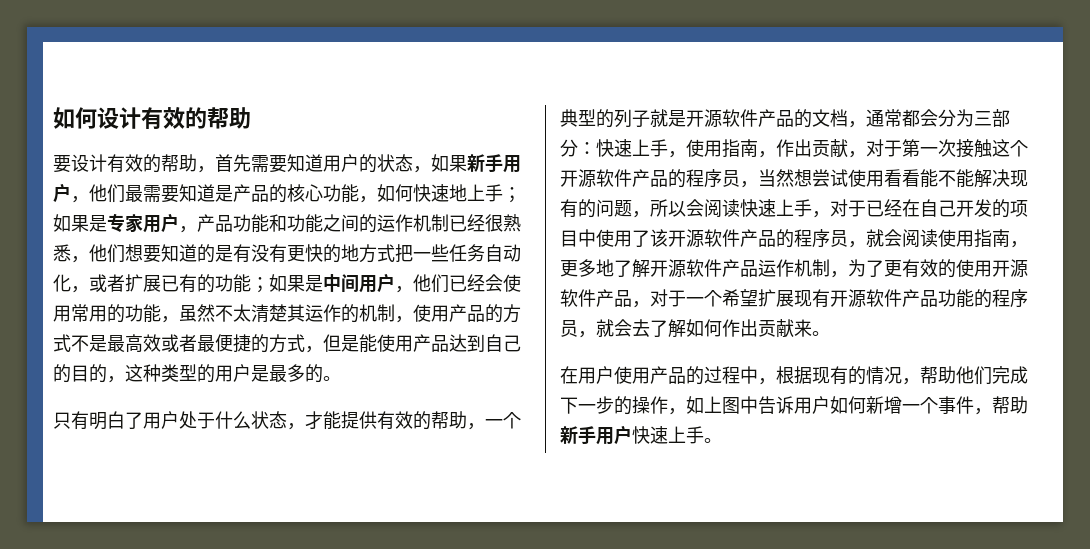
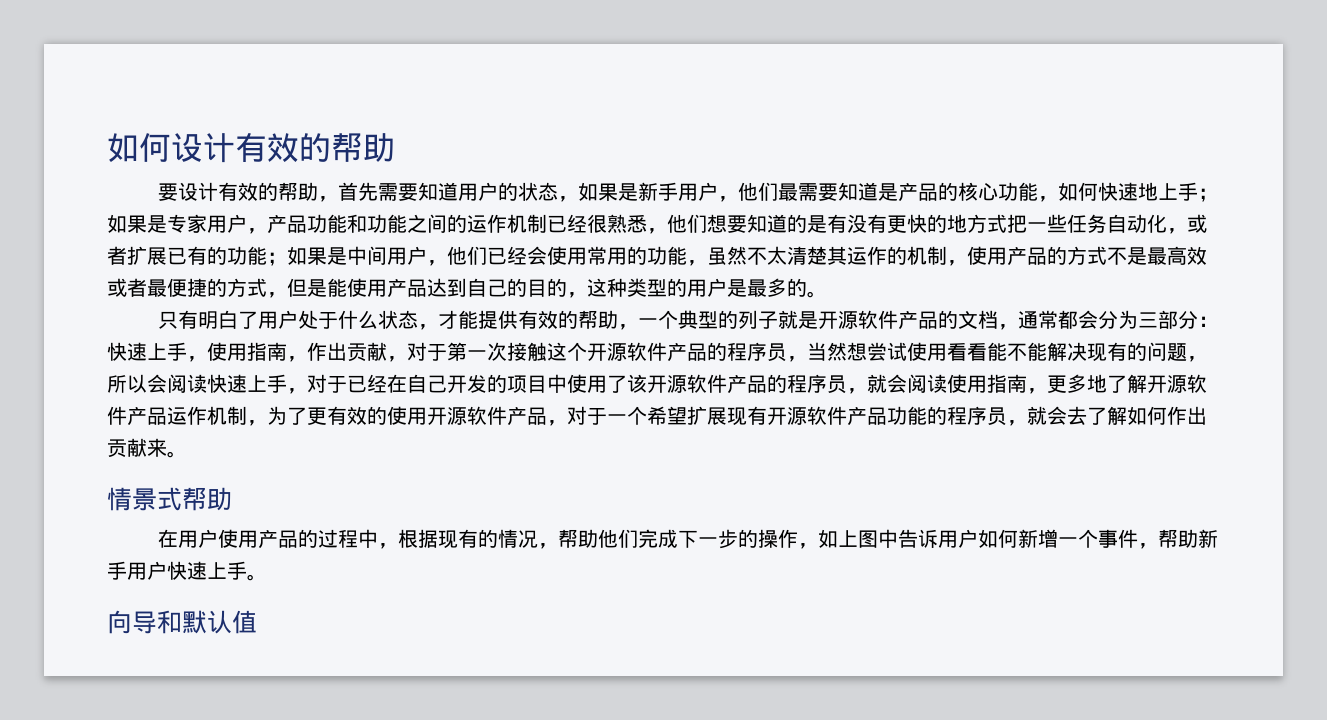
(467, 163) none -> [617,183,638,201] 是
(830, 333) none -> [107,487,232,511] // 情景式帮助
(722, 440) none -> [107,610,257,634] // 向导和默认值

